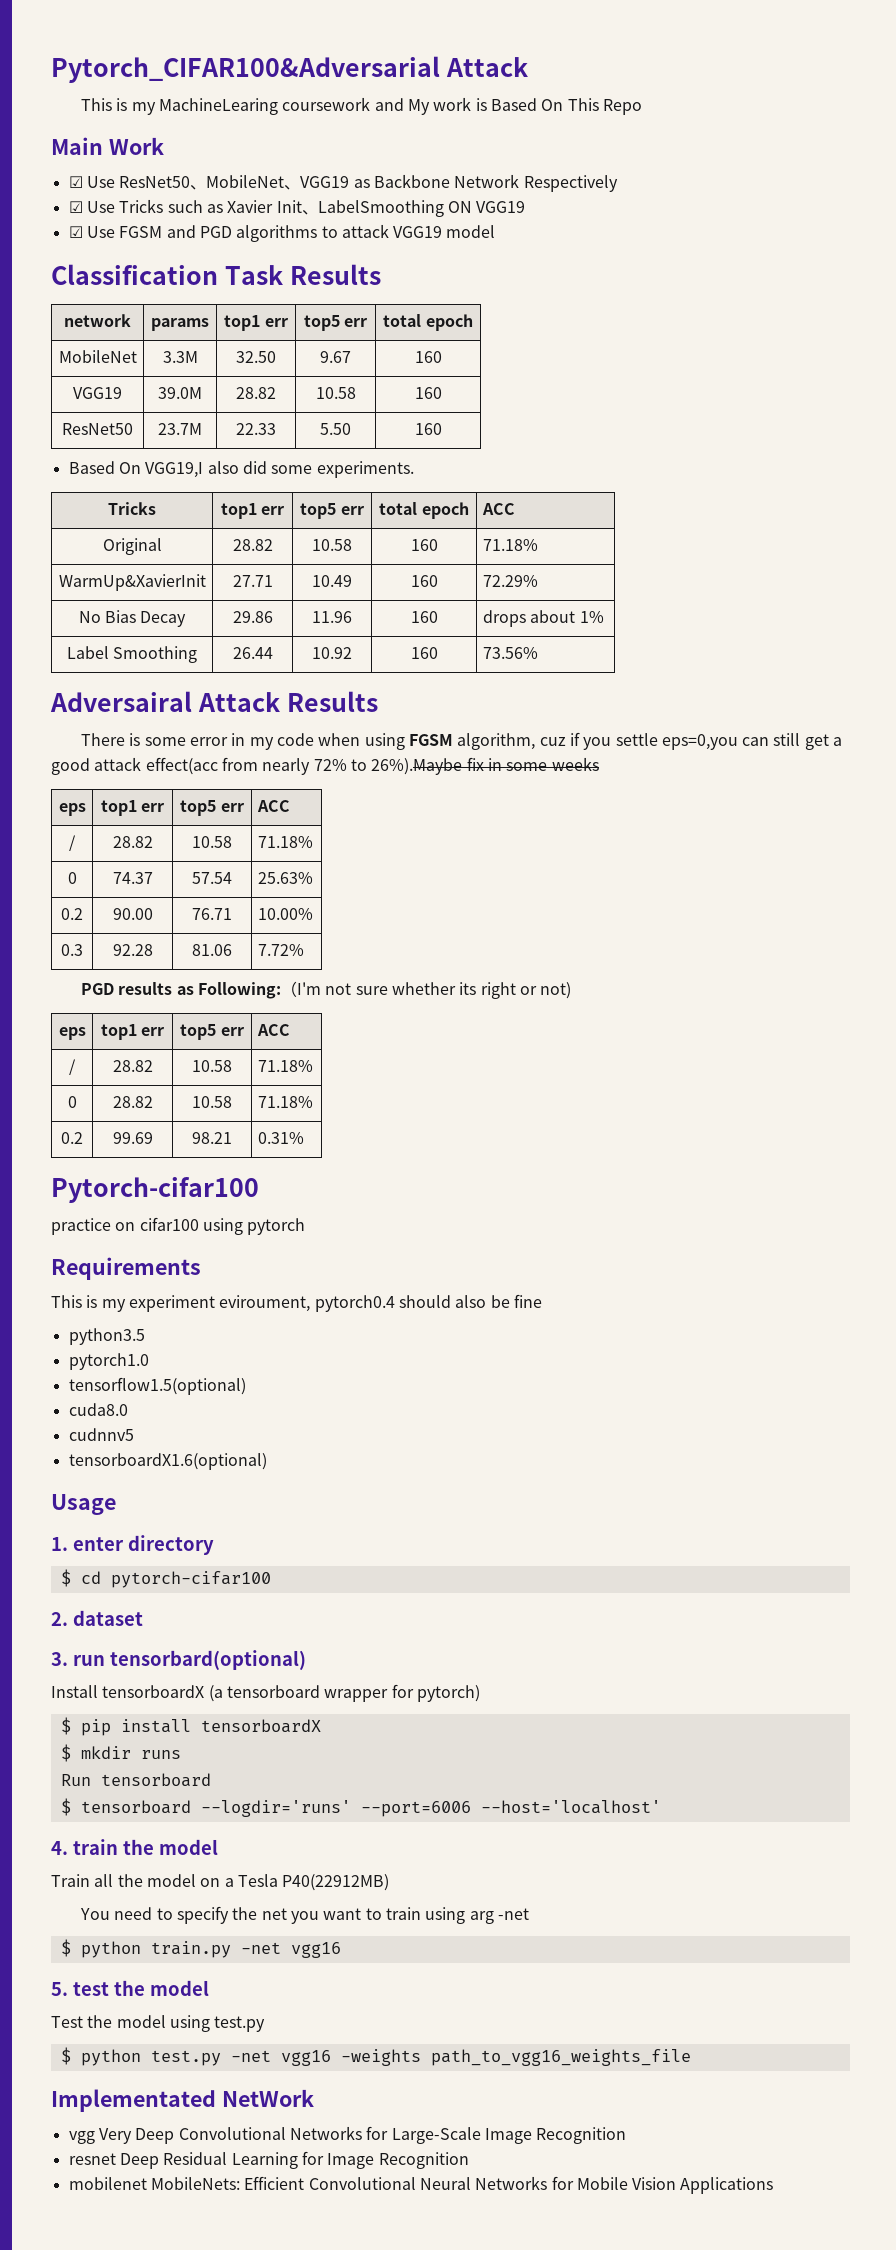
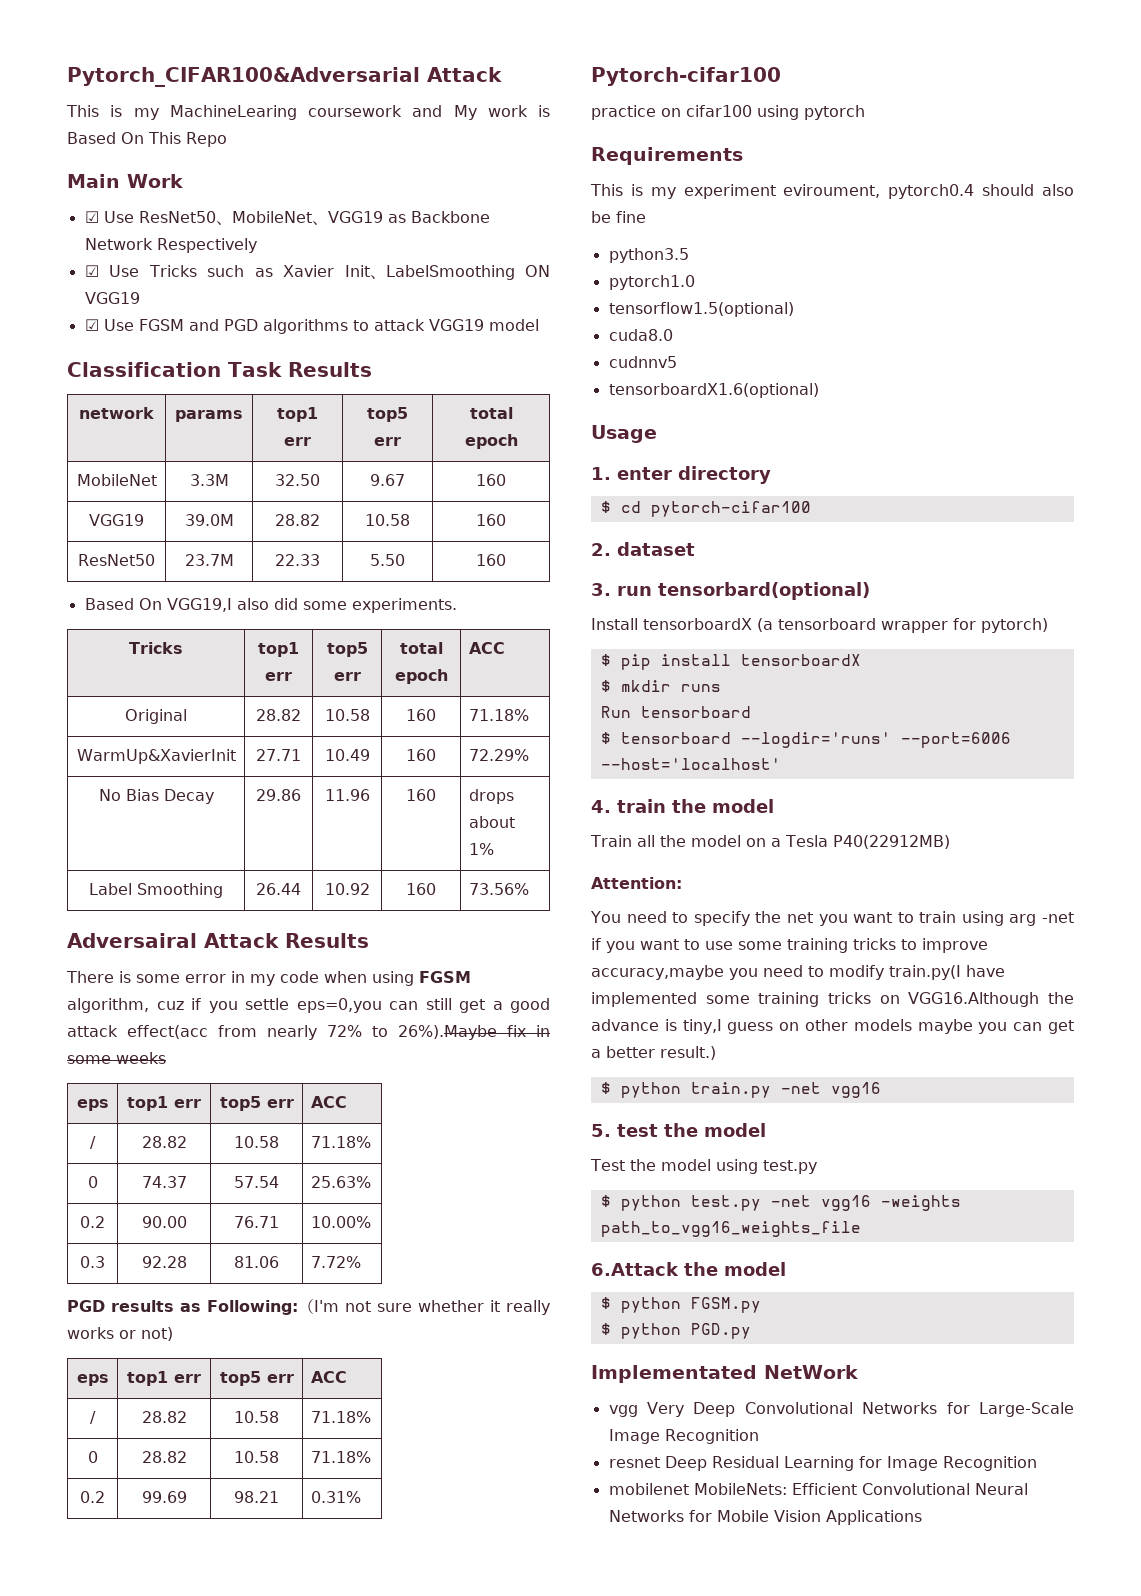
[459,982,516,999] its right -> [490,1300,550,1315] [67,1327,114,1339] it really works
(390, 1882) none -> [591,877,682,889] // Attention:
(529, 1914) none -> [591,938,988,953] [591,965,1005,980] [591,992,1074,1007] [591,1019,1074,1034] [591,1046,716,1060] if you want to use some training tricks to improve accuracy,maybe you need to modify train.py(I have implemented some training tricks on VGG16.Although the advance is tiny,I guess on other models maybe you can get a better result.)
(691, 2057) none -> [591,1262,786,1276] [600,1297,761,1313] [600,1323,751,1339] // 6.Attack the model // $ python FGSM.py // $ python PGD.py

